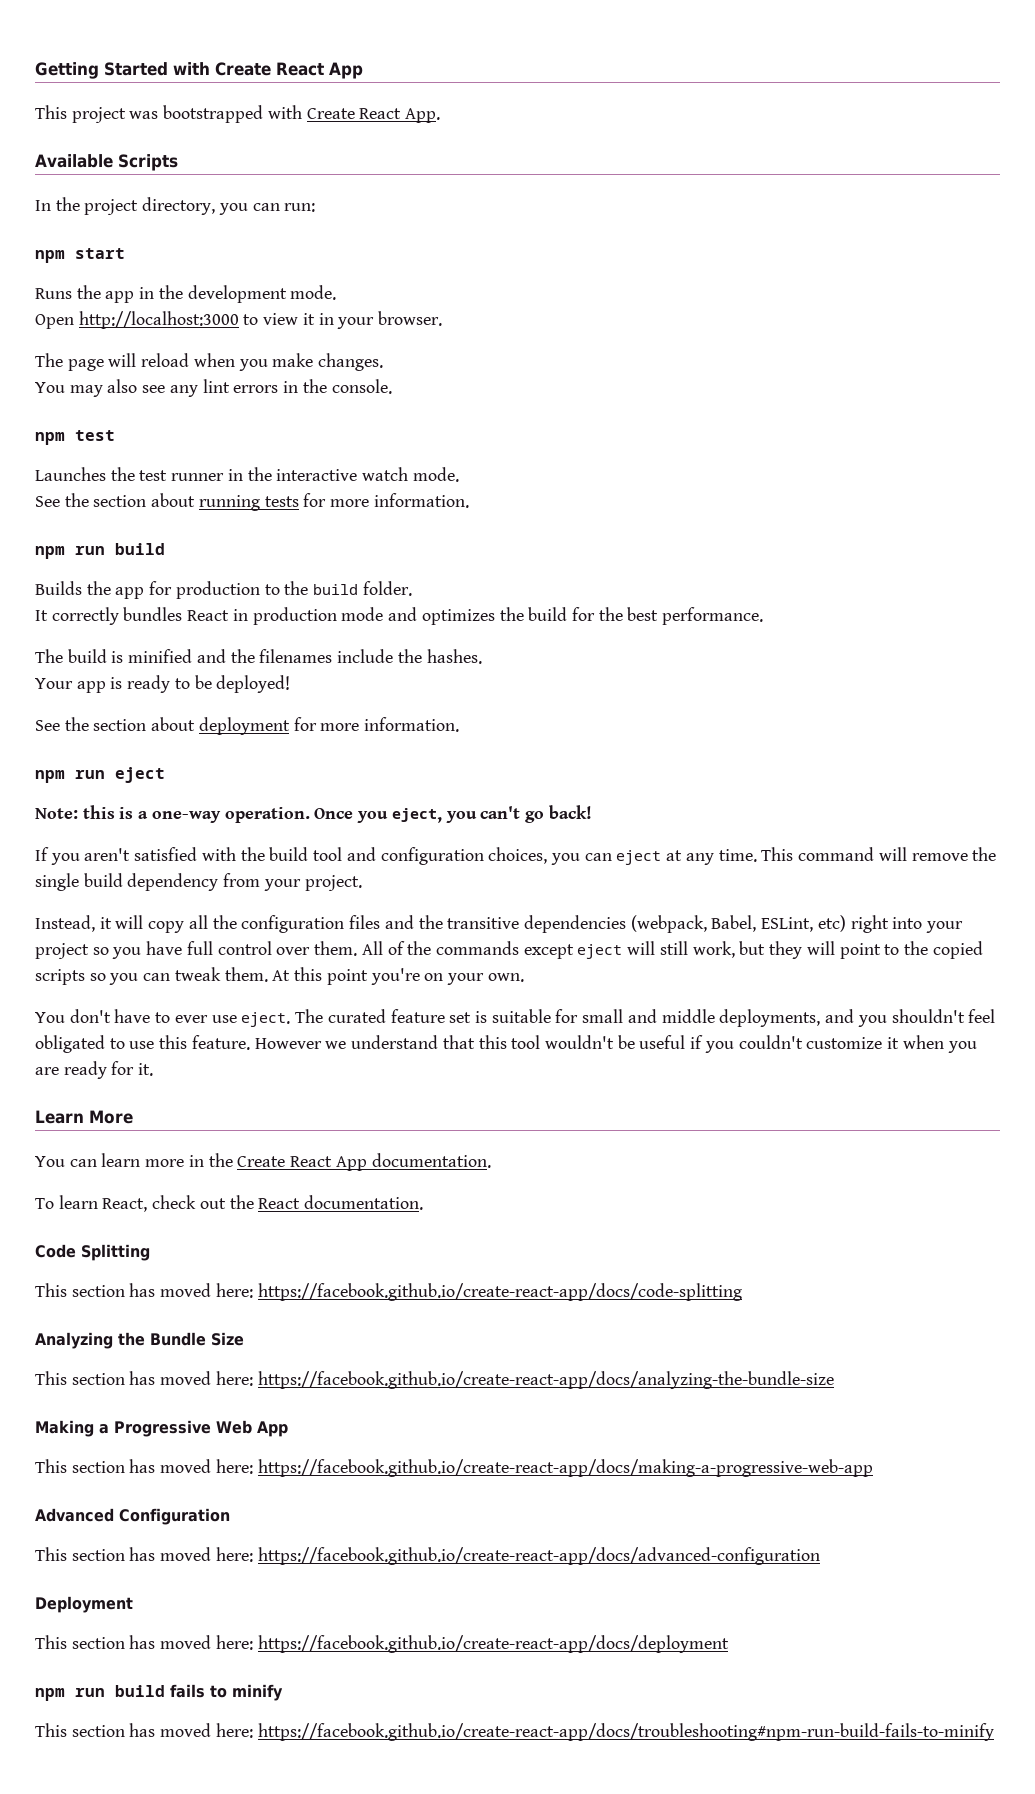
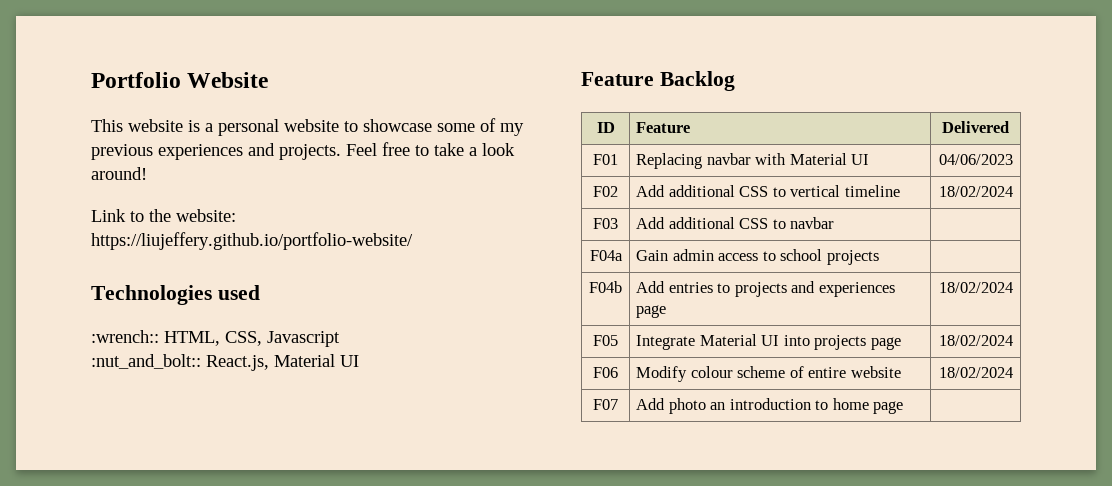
[35,62,363,79] [35,105,441,123] [35,154,178,171] [35,197,316,215] [35,248,125,263] [35,285,337,303] [35,311,443,329] [35,353,384,371] [35,379,392,397] [35,430,115,445] [35,467,459,482] [35,493,469,511] [35,543,165,559] [35,581,412,599] [35,607,764,625] [35,649,482,664] [35,675,291,693] [35,717,460,735] [35,767,165,783] [35,805,592,823] [35,847,997,865] [35,873,362,891] [35,915,964,933] [35,941,983,959] [35,967,524,985] [35,1009,996,1027] [35,1035,977,1053] [35,1061,154,1079] [35,1110,133,1124] [35,1153,491,1171] [35,1195,424,1212] [35,1244,150,1261] [35,1283,742,1301] [35,1332,244,1349] [35,1371,834,1389] [35,1420,288,1437] [35,1459,873,1477] [35,1508,230,1525] [35,1547,820,1565] [35,1596,133,1613] [35,1635,729,1653] [35,1684,283,1701] [35,1723,994,1741] Getting Started with Create React App // This project was bootstrapped with Create React App. // Available Scripts // In the project directory, you can run: // npm start // Runs the app in the development mode. // Open http://localhost:3000 to view it in your browser. // The page will reload when you make changes. // You may also see any lint errors in the console. // npm test // Launches the test runner in the interactive watch mode. // See the section about running tests for more information. // npm run build // Builds the app for production to the build folder. // It correctly bundles React in production mode and optimizes the build for the best performance. // The build is minified and the filenames include the hashes. // Your app is ready to be deployed! // See the section about deployment for more information. // npm run eject // Note: this is a one-way operation. Once you eject, you can't go back! // If you aren't satisfied with the build tool and configuration choices, you can eject at any time. This command will remove the single build dependency from your project. // Instead, it will copy all the configuration files and the transitive dependencies (webpack, Babel, ESLint, etc) right into your project so you have full control over them. All of the commands except eject will still work, but they will point to the copied scripts so you can tweak them. At this point you're on your own. // You don't have to ever use eject. The curated feature set is suitable for small and middle deployments, and you shouldn't feel obligated to use this feature. However we understand that this tool wouldn't be useful if you couldn't customize it when you are ready for it. // Learn More // You can learn more in the Create React App documentation. // To learn React, check out the React documentation. // Code Splitting // This section has moved here: https://facebook.github.io/create-react-app/docs/code-splitting // Analyzing the Bundle Size // This section has moved here: https://facebook.github.io/create-react-app/docs/analyzing-the-bundle-size // Making a Progressive Web App // This section has moved here: https://facebook.github.io/create-react-app/docs/making-a-progressive-web-app // Advanced Configuration // This section has moved here: https://facebook.github.io/create-react-app/docs/advanced-configuration // Deployment // This section has moved here: https://facebook.github.io/create-react-app/docs/deployment // npm run build fails to minify // This section has moved here: https://facebook.github.io/create-react-app/docs/troubleshooting#npm-run-build-fails-to-minify -> [91,72,269,88] [91,118,524,136] [91,142,515,160] [91,167,147,180] [91,209,236,222] [91,232,413,250] [91,285,260,305] [91,330,340,347] [91,354,359,371] [581,71,735,91] [596,122,615,133] [636,122,691,133] [942,121,1009,133] [593,154,618,165] [636,153,870,169] [938,154,1013,165] [593,186,618,197] [636,185,900,197] [938,186,1013,197] [593,218,618,229] [636,217,835,229] [589,250,623,261] [636,249,879,265] [589,281,622,293] [636,281,895,297] [636,305,667,318] [938,282,1013,293] [593,335,618,346] [636,334,901,350] [938,335,1013,346] [593,367,618,378] [636,366,901,382] [938,367,1013,378] [593,399,618,410] [636,398,904,414] Portfolio Website // This website is a personal website to showcase some of my previous experiences and projects. Feel free to take a look around! // Link to the website: https://liujeffery.github.io/portfolio-website/ // Technologies used // :wrench:: HTML, CSS, Javascript // :nut_and_bolt:: React.js, Material UI // Feature Backlog // ID | Feature | Delivered // F01 | Replacing navbar with Material UI | 04/06/2023 // F02 | Add additional CSS to vertical timeline | 18/02/2024 // F03 | Add additional CSS to navbar | // F04a | Gain admin access to school projects | // F04b | Add entries to projects and experiences page | 18/02/2024 // F05 | Integrate Material UI into projects page | 18/02/2024 // F06 | Modify colour scheme of entire website | 18/02/2024 // F07 | Add photo an introduction to home page |

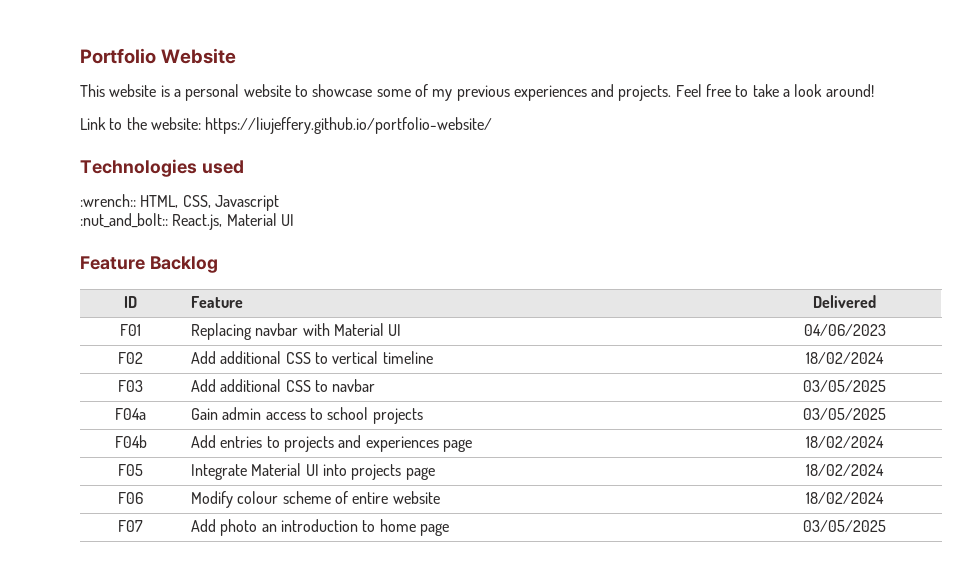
(835, 223) none -> [803,380,886,392] 03/05/2025
(879, 257) none -> [803,408,886,420] 03/05/2025
(904, 407) none -> [803,520,886,532] 03/05/2025

